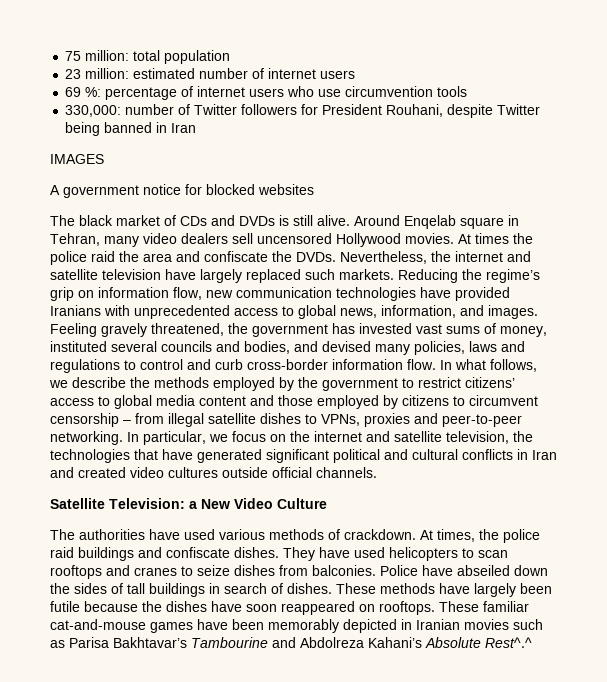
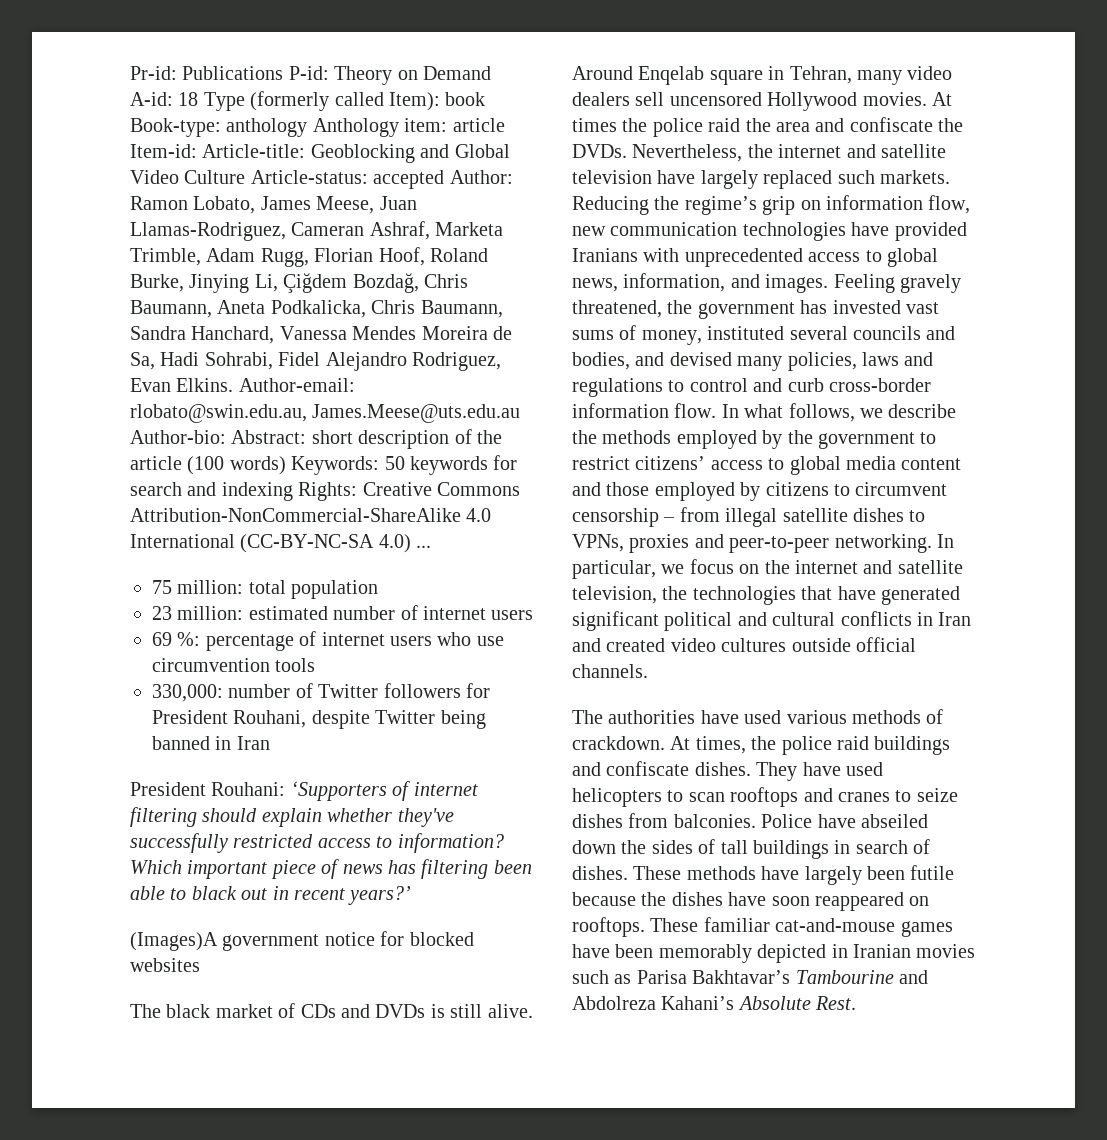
(65, 56) none -> [130,66,491,85] [130,91,486,111] [130,118,505,137] [130,144,510,163] [130,170,513,189] [130,196,417,214] [130,221,504,241] [130,247,488,267] [130,273,468,293] [130,300,503,318] [130,326,512,344] [130,352,501,371] [130,378,355,392] [130,404,521,423] [130,429,502,449] [130,455,518,475] [130,482,520,501] [130,508,492,522] [130,534,432,553] Pr-id: Publications P-id: Theory on Demand A-id: 18 Type (formerly called Item): book Book-type: anthology Anthology item: article Item-id: Article-title: Geoblocking and Global Video Culture Article-status: accepted Author: Ramon Lobato, James Meese, Juan Llamas-Rodriguez, Cameran Ashraf, Marketa Trimble, Adam Rugg, Florian Hoof, Roland Burke, Jinying Li, Çiğdem Bozdağ, Chris Baumann, Aneta Podkalicka, Chris Baumann, Sandra Hanchard, Vanessa Mendes Moreira de Sa, Hadi Sohrabi, Fidel Alejandro Rodriguez, Evan Elkins. Author-email: rlobato@swin.edu.au, James.Meese@uts.edu.au Author-bio: Abstract: short description of the article (100 words) Keywords: 50 keywords for search and indexing Rights: Creative Commons Attribution-NonCommercial-ShareAlike 4.0 International (CC-BY-NC-SA 4.0) ... //
[50,154,104,164] [50,185,60,195] IMAGES // A -> [130,781,478,801] [130,807,454,827] [130,833,504,853] [130,859,532,879] [130,886,412,905] [130,932,218,951] President Rouhani: ‘Supporters of internet filtering should explain whether they've successfully restricted access to information? Which important piece of news has filtering been able to black out in recent years?’ // (Images)A
[50,498,327,509] // Satellite Television: a New Video Culture -> (648, 671) none
[485,637,532,648] Rest^.^ -> [815,996,857,1010] Rest.

